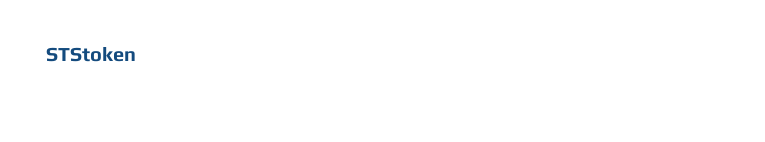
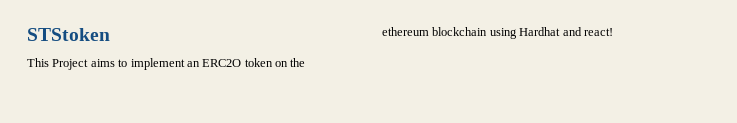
(136, 54) none -> [27,58,306,70] [382,27,613,39] // This Project aims to implement an ERC2O token on the ethereum blockchain using Hardhat and react!

